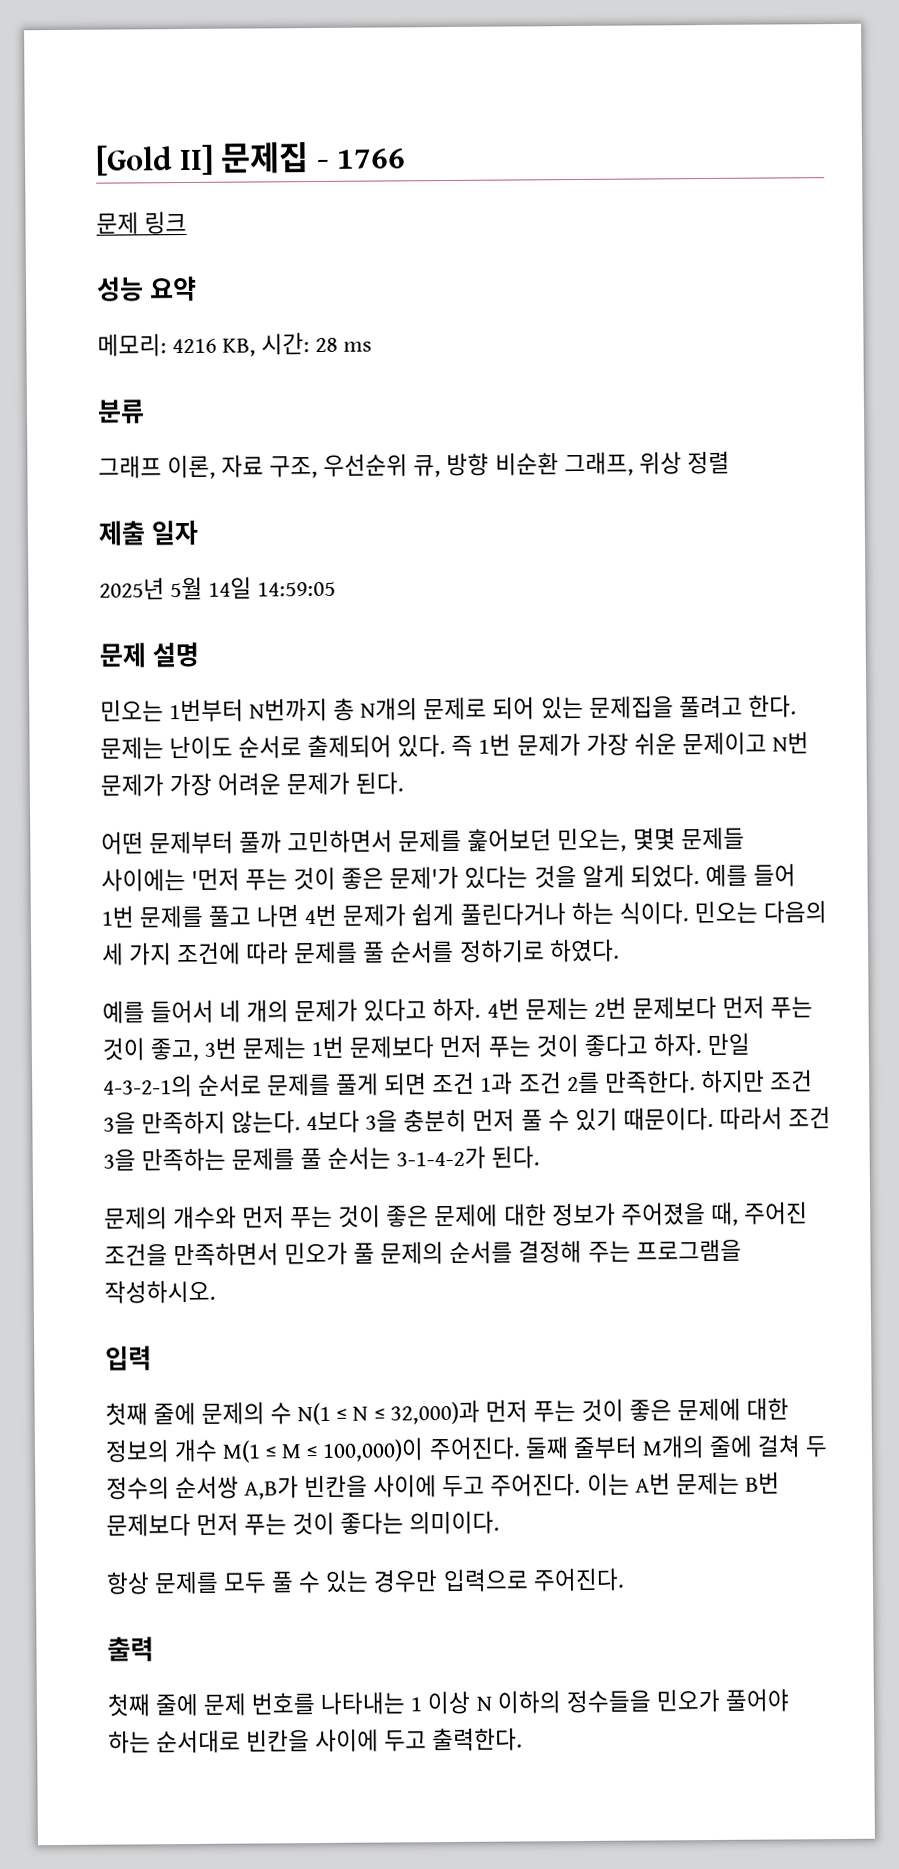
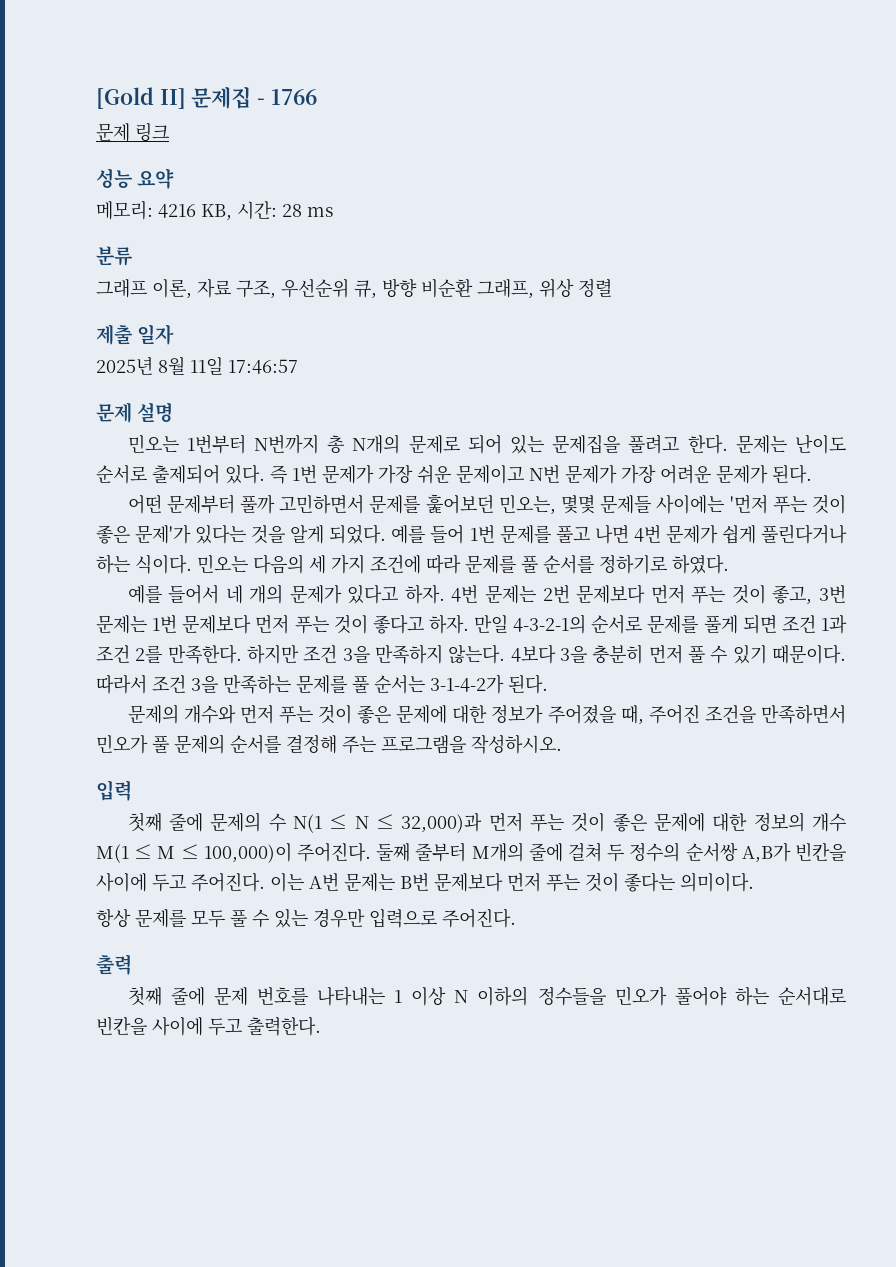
[170,576,337,601] 5월 14일 14:59:05 -> [158,357,298,375] 8월 11일 17:46:57

